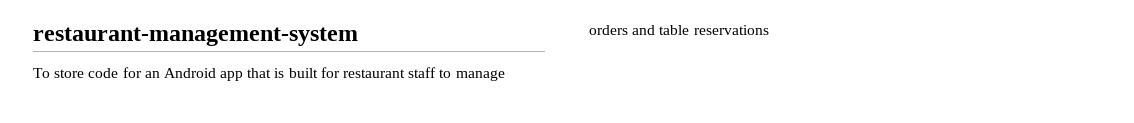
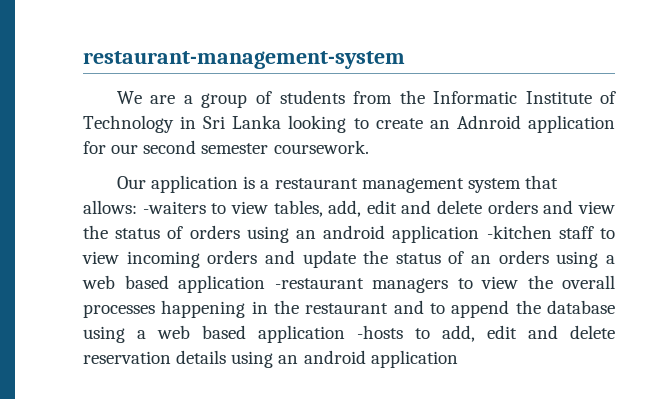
[33,67,505,81] [589,25,769,35] To store code for an Android app that is built for restaurant staff to manage orders and table reservations -> [116,90,616,108] [83,115,616,133] [83,140,369,154] [116,175,558,193] [83,200,615,217] [83,225,615,243] [82,250,615,268] [82,275,615,293] [83,300,615,318] [83,325,615,343] [83,350,458,368] We are a group of students from the Informatic Institute of Technology in Sri Lanka looking to create an Adnroid application for our second semester coursework. // Our application is a restaurant management system that allows: -waiters to view tables, add, edit and delete orders and view the status of orders using an android application -kitchen staff to view incoming orders and update the status of an orders using a web based application -restaurant managers to view the overall processes happening in the restaurant and to append the database using a web based application -hosts to add, edit and delete reservation details using an android application

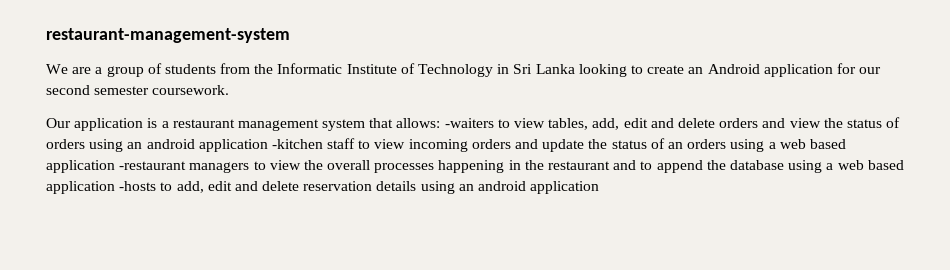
[456,115,521,129] Adnroid -> [707,64,760,74] Android

